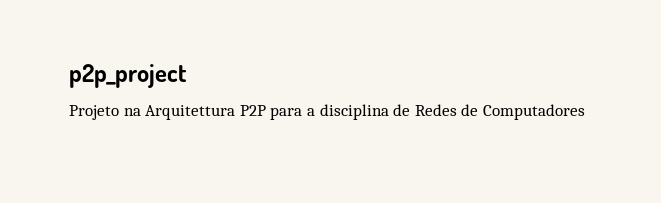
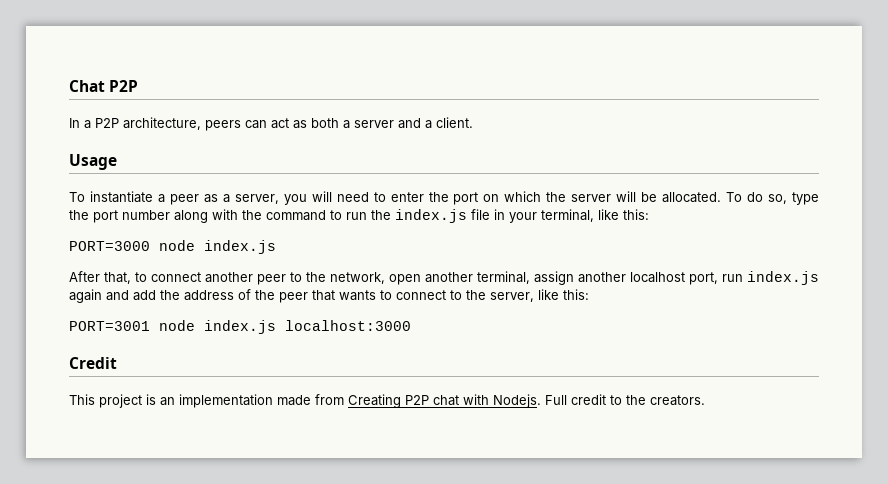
[69,64,187,88] [69,104,585,120] p2p_project // Projeto na Arquitettura P2P para a disciplina de Redes de Computadores -> [69,80,139,92] [69,117,473,131] [69,154,117,170] [69,191,820,205] [69,209,649,223] [69,240,276,254] [69,271,819,285] [69,289,589,303] [69,320,411,334] [69,357,117,369] [69,394,705,408] Chat P2P // In a P2P architecture, peers can act as both a server and a client. // Usage // To instantiate a peer as a server, you will need to enter the port on which the server will be allocated. To do so, type the port number along with the command to run the index.js file in your terminal, like this: // PORT=3000 node index.js // After that, to connect another peer to the network, open another terminal, assign another localhost port, run index.js again and add the address of the peer that wants to connect to the server, like this: // PORT=3001 node index.js localhost:3000 // Credit // This project is an implementation made from Creating P2P chat with Nodejs. Full credit to the creators.

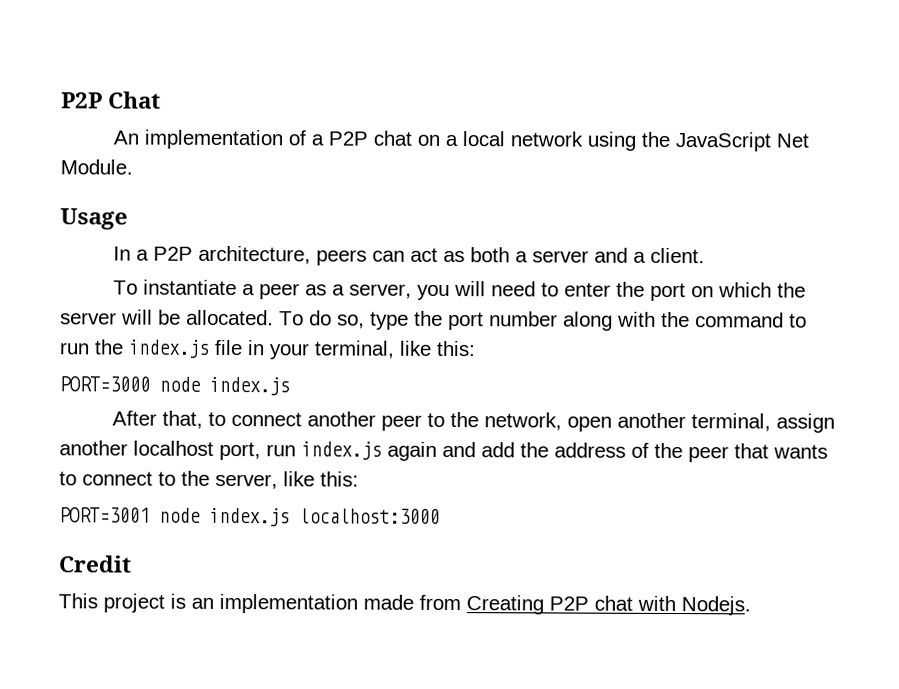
(69, 86) none -> [61,92,103,109] P2P
[109,80,139,92] P2P -> [112,129,809,152] [60,159,133,175] [60,208,128,230] // An implementation of a P2P chat on a local network using the JavaScript Net Module. // Usage
[69,154,117,170] // Usage -> (705, 255) none
[545,394,705,406] Full credit to the creators. -> (751, 606) none

